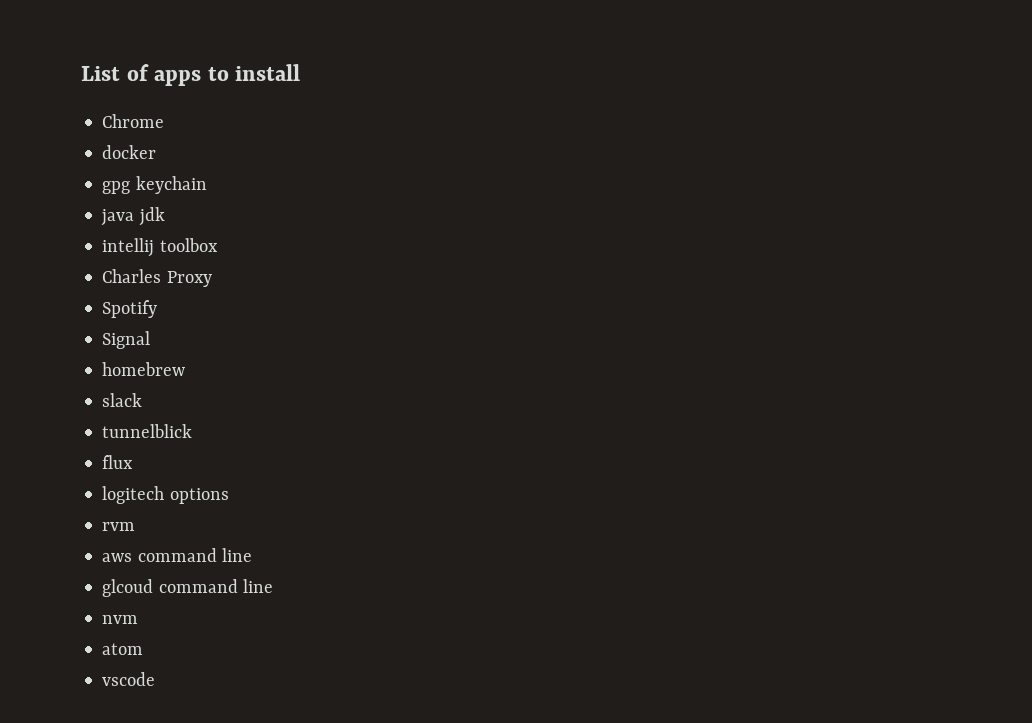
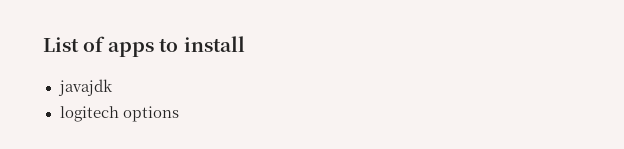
[102,114,165,128] [102,145,157,159] [102,176,207,194] [101,207,165,226] [102,238,218,257] [102,269,212,287] [102,300,158,318] [102,331,151,349] [102,362,186,376] [102,393,143,407] [102,424,193,438] [102,455,134,469] [102,486,229,504] [102,522,136,531] [102,548,252,562] [102,579,273,597] [102,615,139,624] [102,643,144,655] [102,672,156,686] Chrome // docker // gpg keychain // java jdk // intellij toolbox // Charles Proxy // Spotify // Signal // homebrew // slack // tunnelblick // flux // logitech options // rvm // aws command line // glcoud command line // nvm // atom // vscode -> [57,79,113,96] [59,106,179,122] javajdk // logitech options

